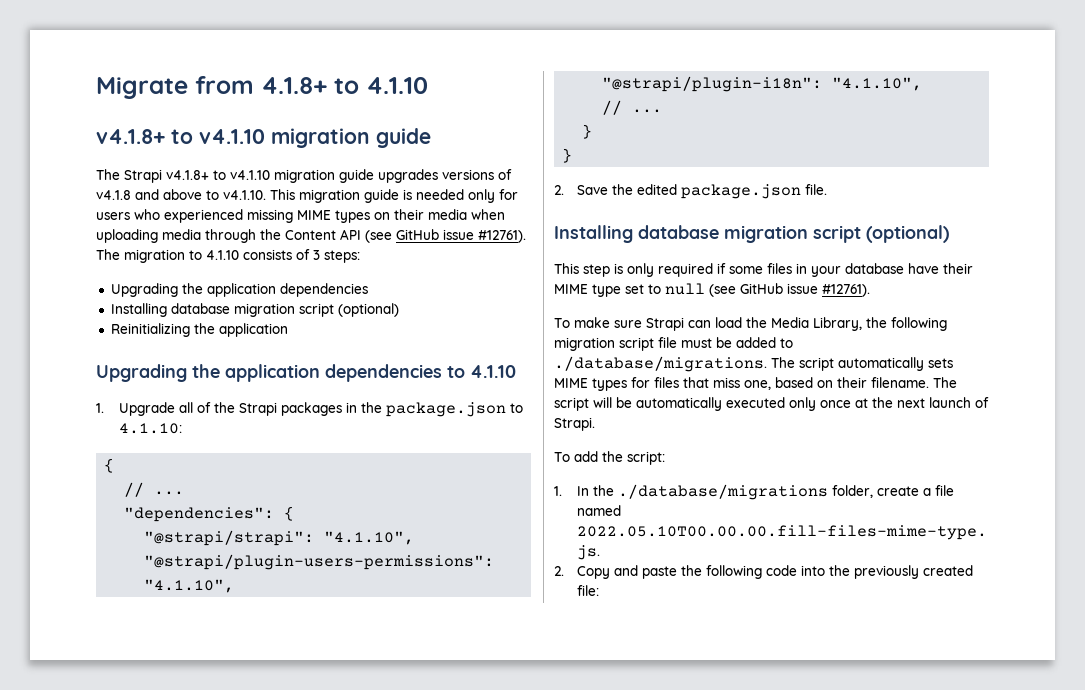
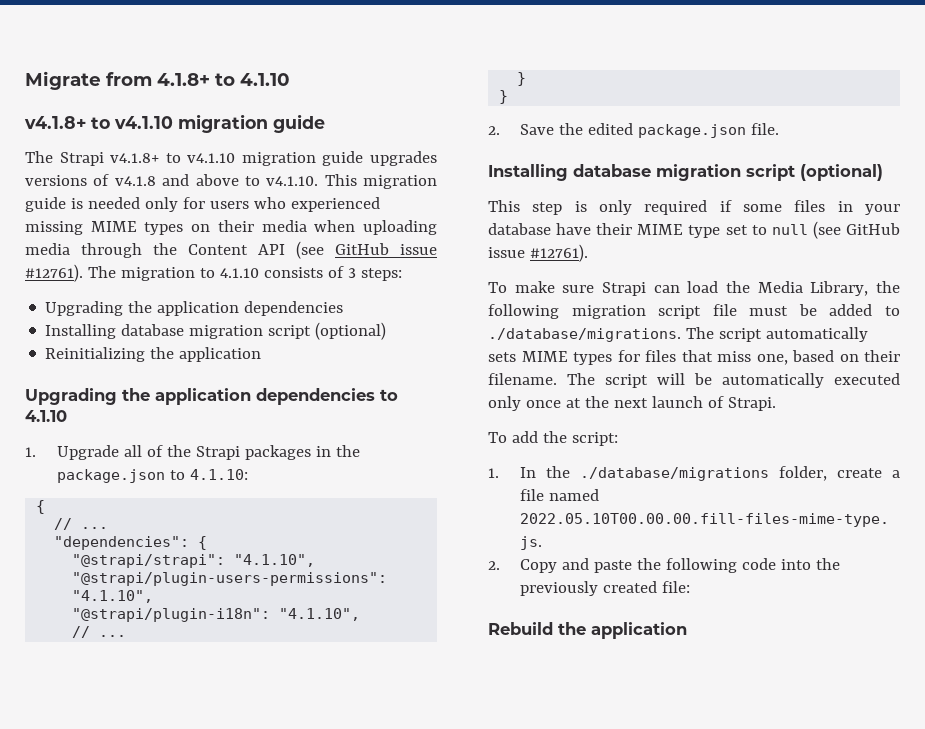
(600, 590) none -> [488,622,687,639] // Rebuild the application

